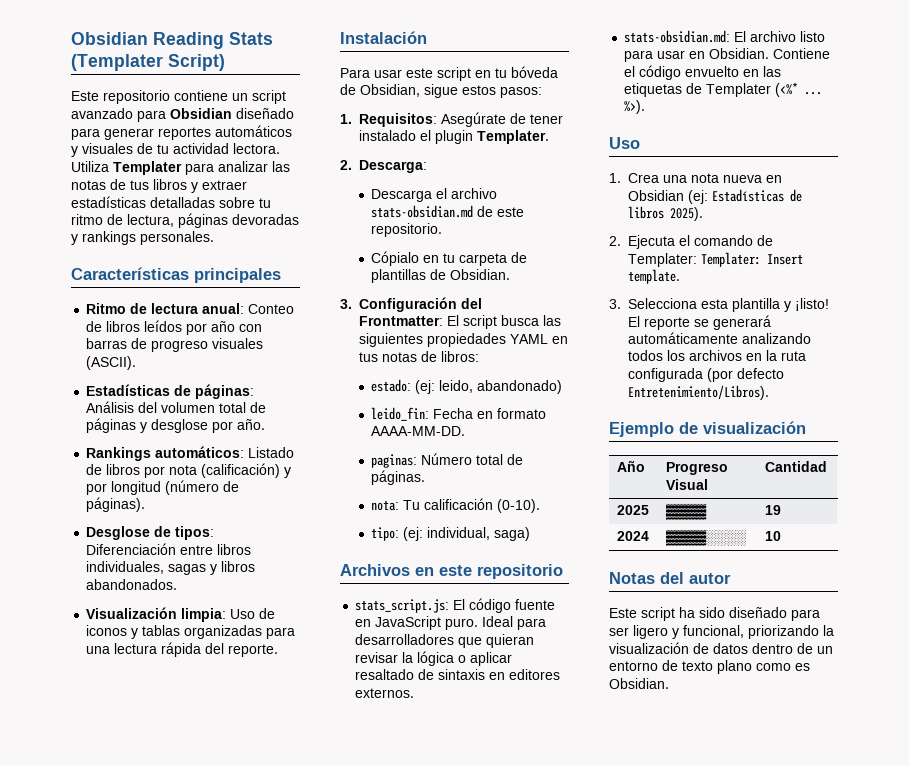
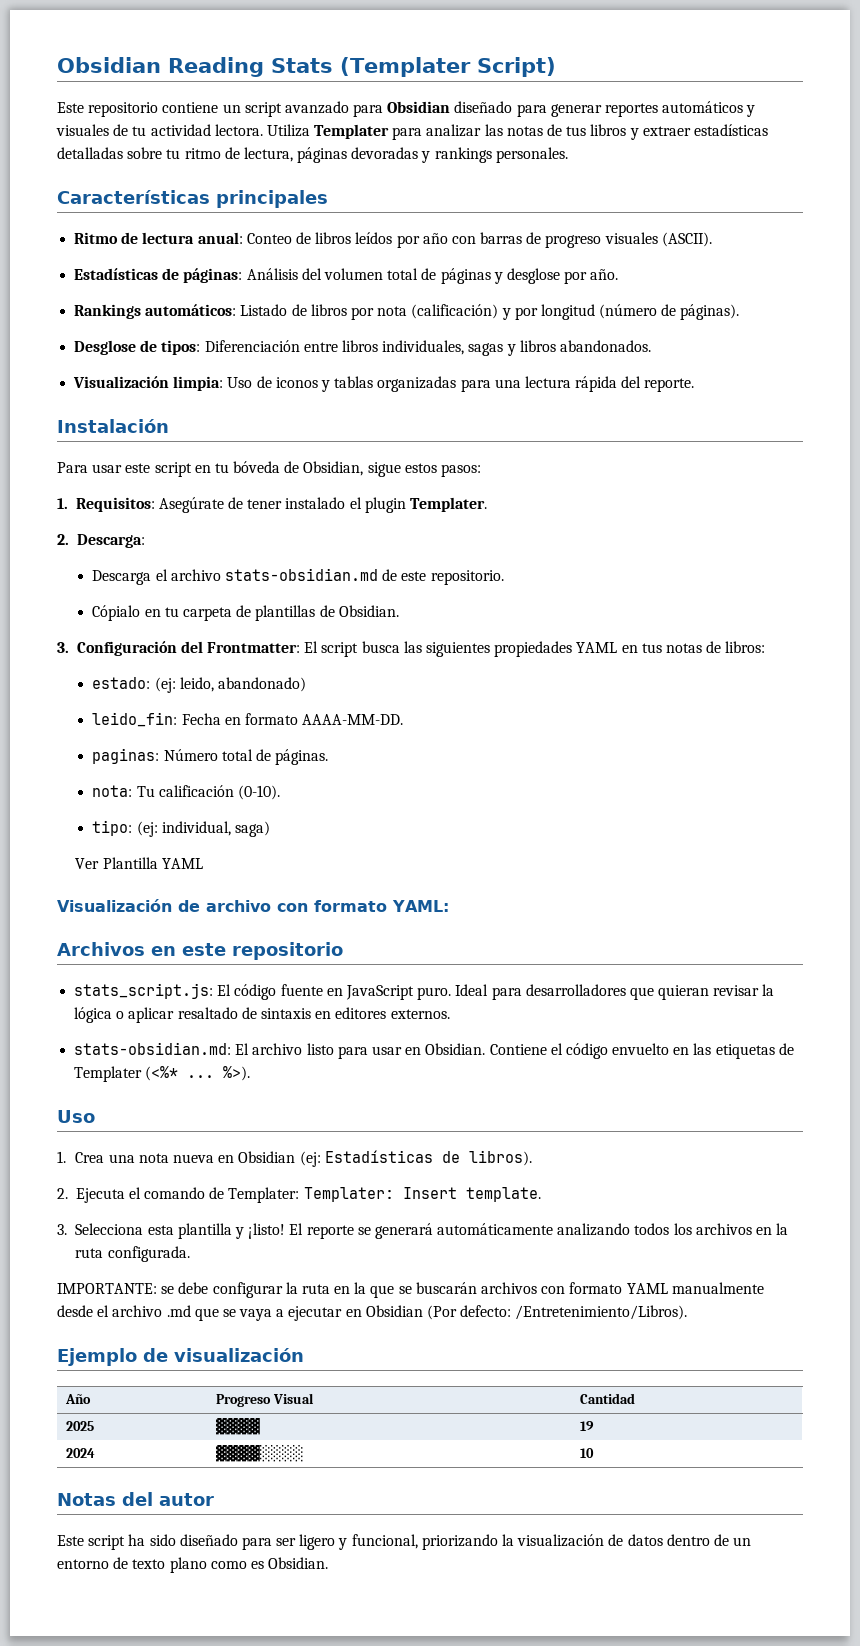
(531, 534) none -> [75,857,203,869] [57,899,449,912] // Ver Plantilla YAML // Visualización de archivo con formato YAML:
[628,206,703,221] libros 2025). -> [468,1150,532,1166] libros).
[628,368,784,382] [628,385,769,400] configurada (por defecto Entretenimiento/Libros). -> [107,1246,190,1262] [57,1282,764,1298] [57,1305,688,1321] configurada. // IMPORTANTE: se debe configurar la ruta en la que se buscarán archivos con formato YAML manualmente desde el archivo .md que se vaya a ejecutar en Obsidian (Por defecto: /Entretenimiento/Libros).

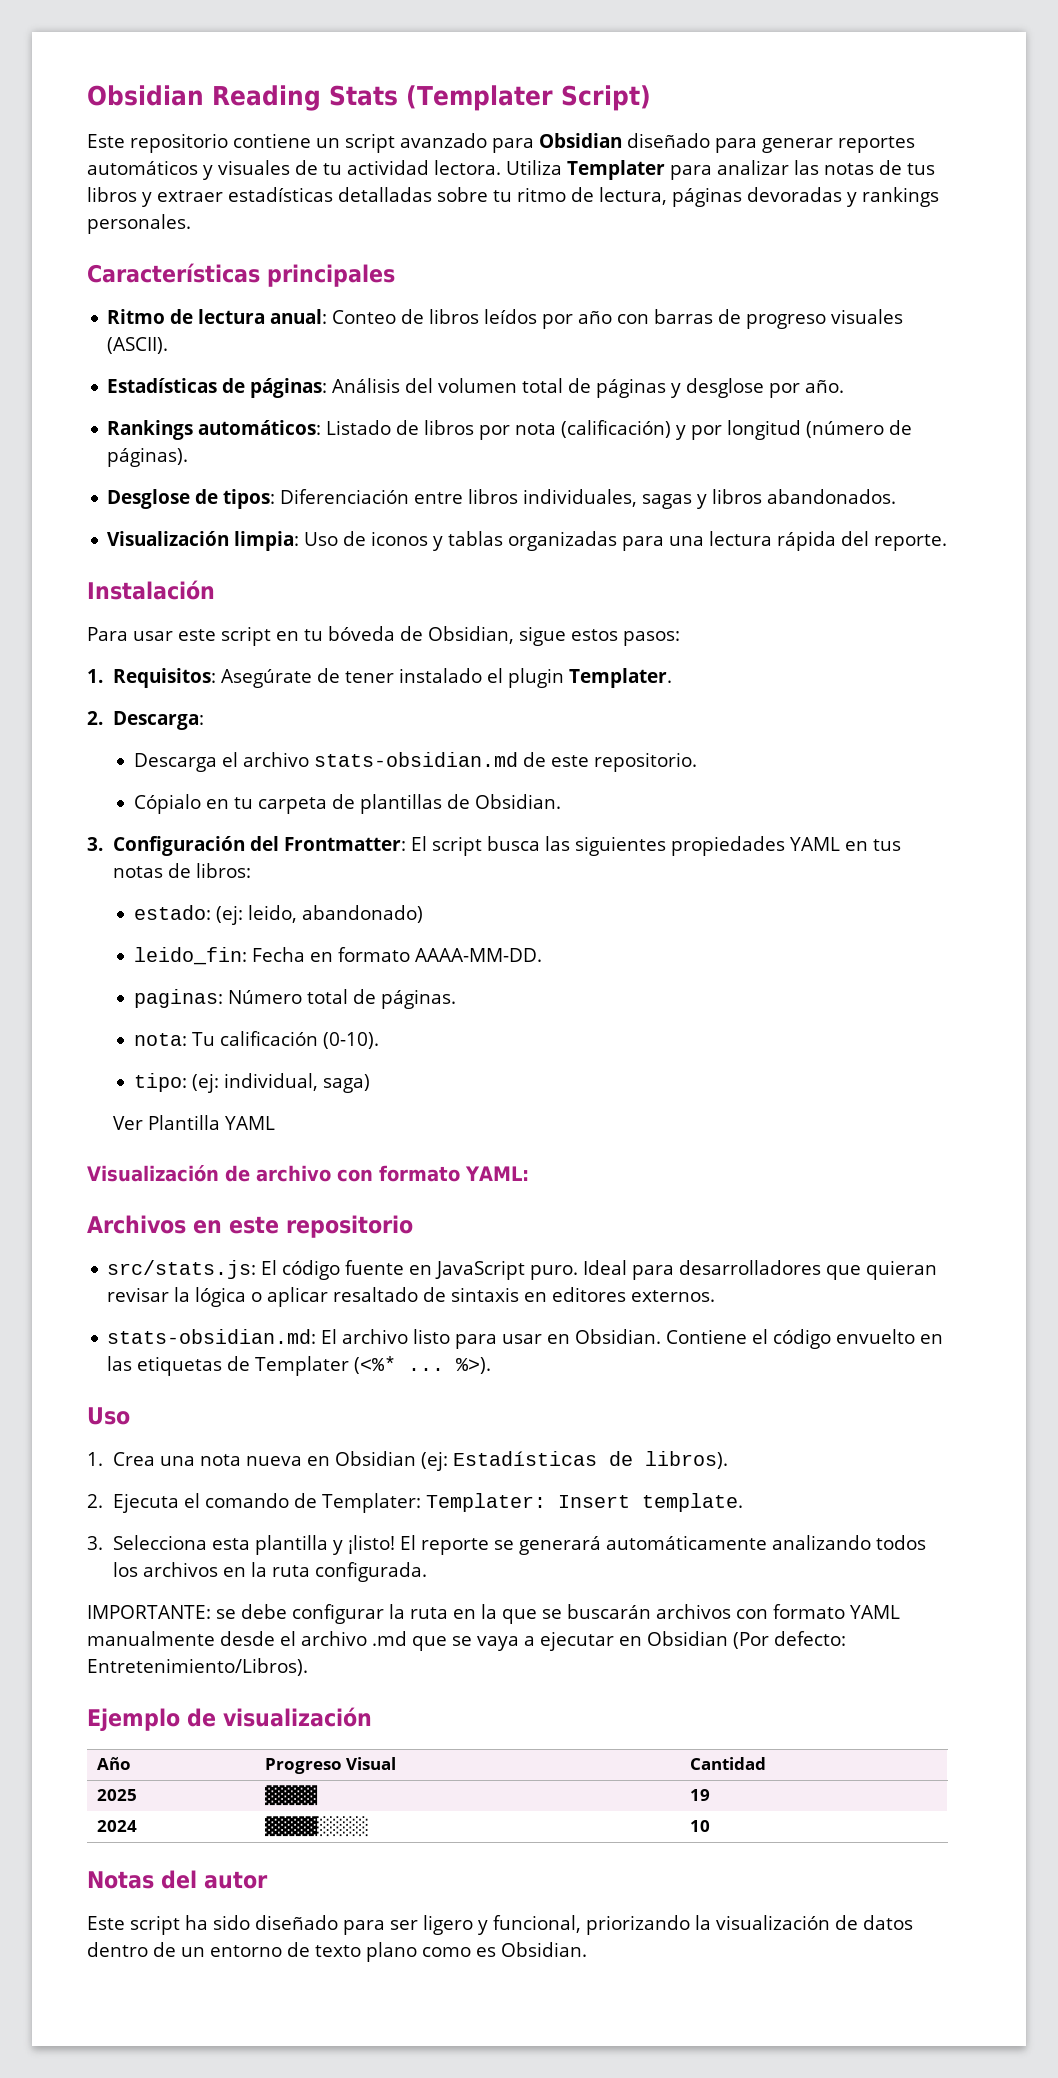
[74,983,214,999] stats_script.js: -> [107,1260,257,1279] src/stats.js:
[515,1305,688,1320] /Entretenimiento/Libros). -> [87,1658,308,1676] Entretenimiento/Libros).

